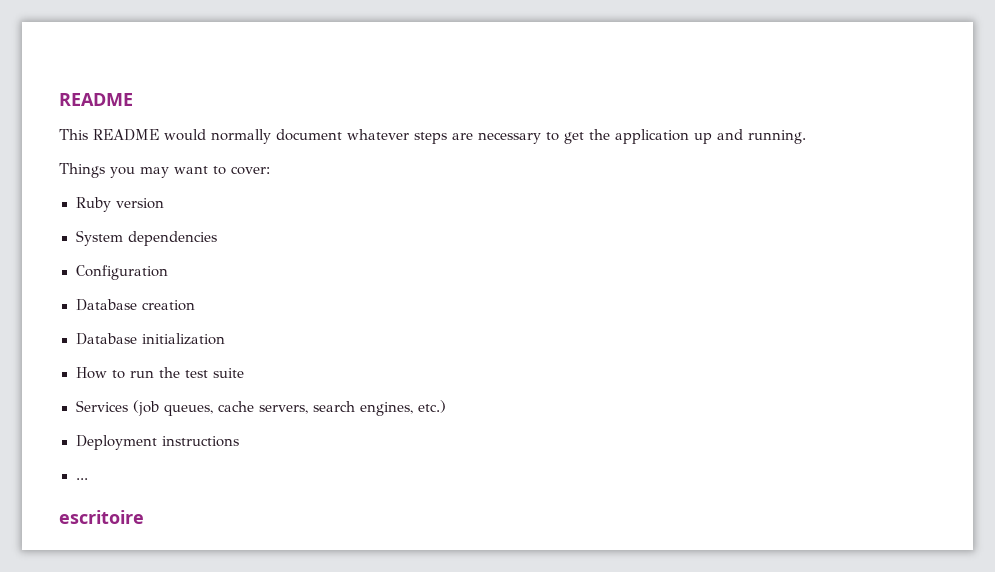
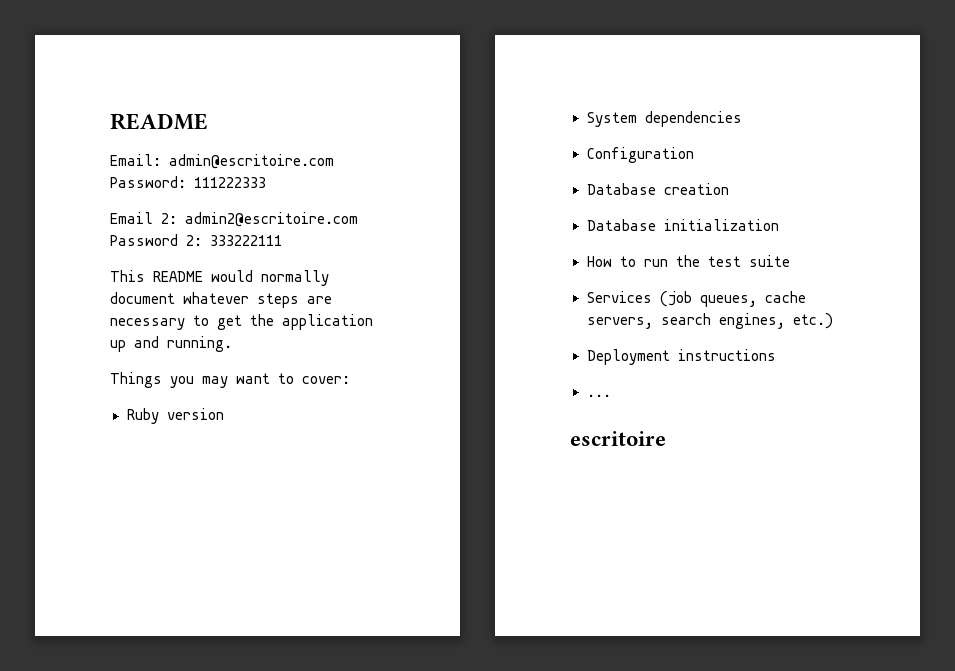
[59,93,133,106] README -> [110,113,208,130] [110,154,334,169] [110,176,266,188] [110,212,358,227] [110,234,282,246] README // Email: admin@escritoire.com Password: 111222333 // Email 2: admin2@escritoire.com Password 2: 333222111

